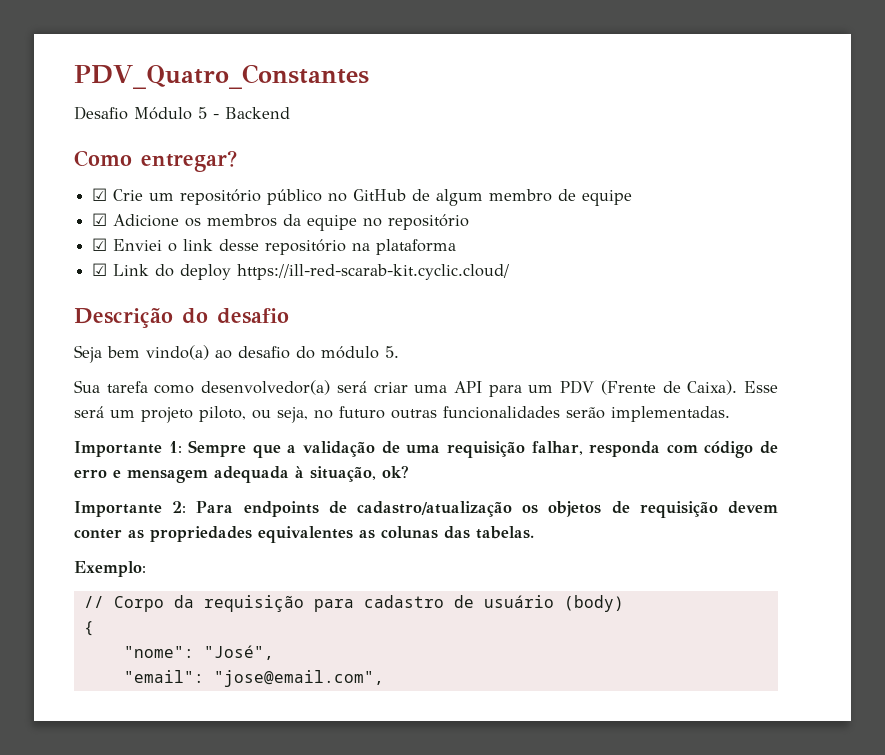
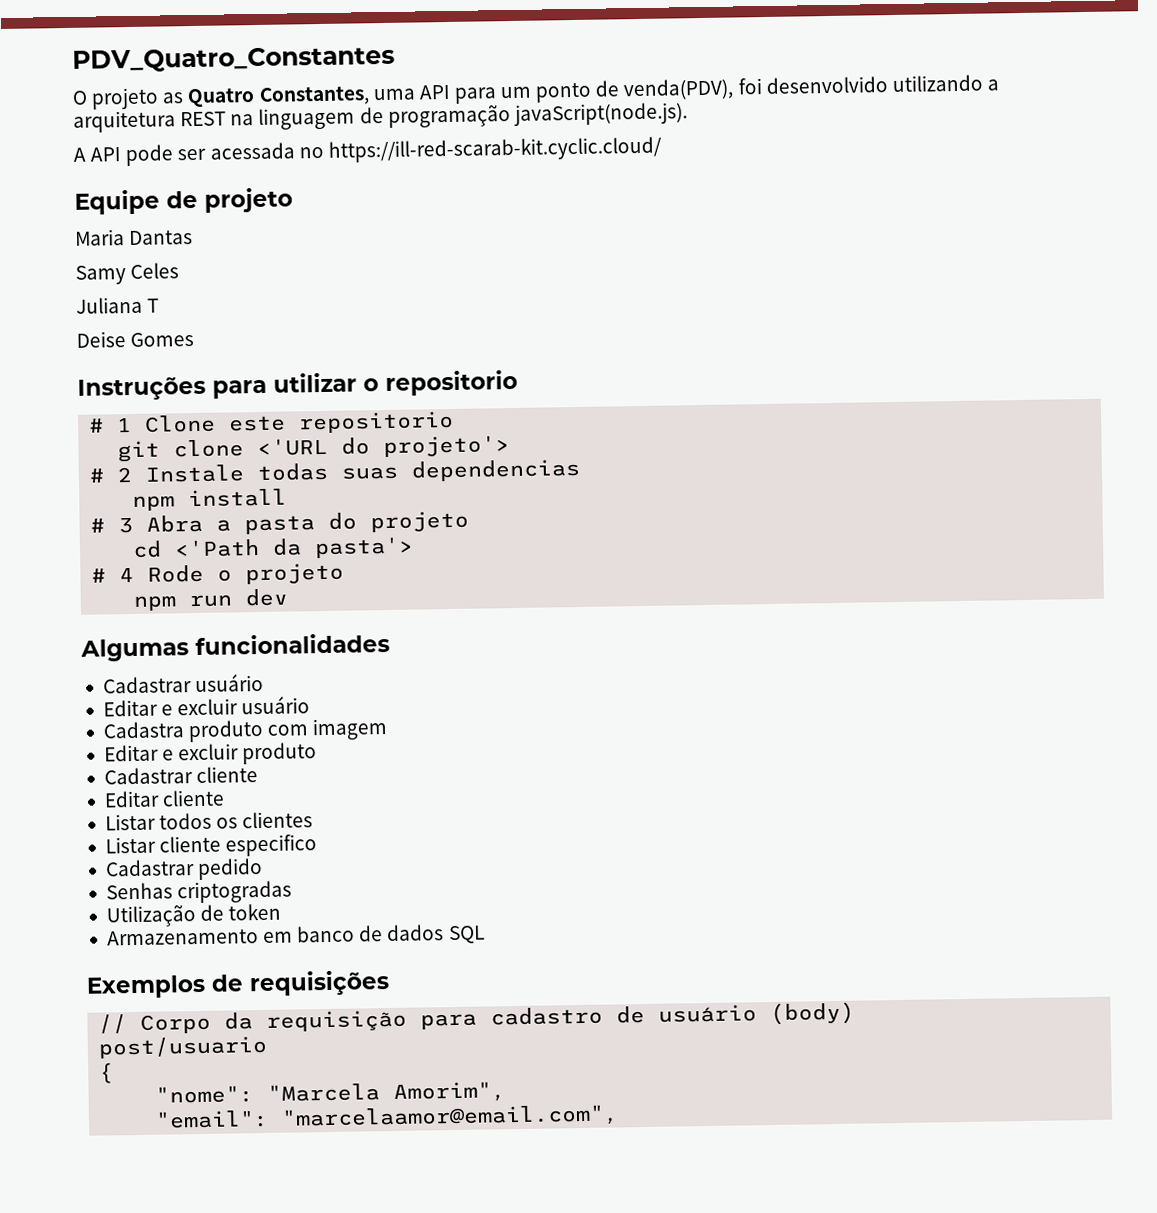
[74,106,290,120] [74,150,237,172] [92,188,633,206] [92,213,470,231] [92,238,457,255] [92,263,510,280] [74,307,289,328] [74,345,399,363] [74,380,778,397] [74,406,730,423] [74,440,779,458] [74,465,409,483] [74,501,778,518] [74,526,534,543] [74,561,146,577] Desafio Módulo 5 - Backend // Como entregar? // ☑ Crie um repositório público no GitHub de algum membro de equipe // ☑ Adicione os membros da equipe no repositório // ☑ Enviei o link desse repositório na plataforma // ☑ Link do deploy https://ill-red-scarab-kit.cyclic.cloud/ // Descrição do desafio // Seja bem vindo(a) ao desafio do módulo 5. // Sua tarefa como desenvolvedor(a) será criar uma API para um PDV (Frente de Caixa). Esse será um projeto piloto, ou seja, no futuro outras funcionalidades serão implementadas. // Importante 1: Sempre que a validação de uma requisição falhar, responda com código de erro e mensagem adequada à situação, ok? // Importante 2: Para endpoints de cadastro/atualização os objetos de requisição devem conter as propriedades equivalentes as colunas das tabelas. // Exemplo: -> [72,74,999,110] [73,102,688,133] [73,136,662,167] [74,187,293,215] [75,229,194,246] [75,262,180,285] [76,296,160,314] [76,331,195,348] [77,369,518,401] [88,410,455,434] [117,435,511,463] [89,458,581,483] [132,488,288,511] [90,510,470,535] [132,536,415,559] [91,562,345,585] [133,588,289,611] [80,632,390,662] [102,673,265,694] [102,696,311,717] [102,718,389,743] [103,742,318,765] [103,766,259,785] [103,789,226,808] [104,811,314,831] [104,834,318,857] [104,857,264,881] [105,880,293,904] [105,903,282,928] [106,924,485,946] [86,970,390,999] O projeto as Quatro Constantes, uma API para um ponto de venda(PDV), foi desenvolvido utilizando a arquitetura REST na linguagem de programação javaScript(node.js). // A API pode ser acessada no https://ill-red-scarab-kit.cyclic.cloud/ // Equipe de projeto // Maria Dantas // Samy Celes // Juliana T // Deise Gomes // Instruções para utilizar o repositorio // # 1 Clone este repositorio // git clone <'URL do projeto'> // # 2 Instale todas suas dependencias // npm install // # 3 Abra a pasta do projeto // cd <'Path da pasta'> // # 4 Rode o projeto // npm run dev // Algumas funcionalidades // Cadastrar usuário // Editar e excluir usuário // Cadastra produto com imagem // Editar e excluir produto // Cadastrar cliente // Editar cliente // Listar todos os clientes // Listar cliente especifico // Cadastrar pedido // Senhas criptogradas // Utilização de token // Armazenamento em banco de dados SQL // Exemplos de requisições
(624, 603) none -> [98,1035,269,1059] // post/usuario
[203,645,274,660] "José", -> [267,1081,507,1103] "Marcela Amorim",
[213,670,384,687] "jose@email.com", -> [281,1104,620,1130] "marcelaamor@email.com",

